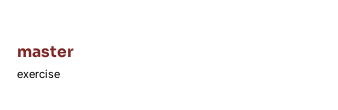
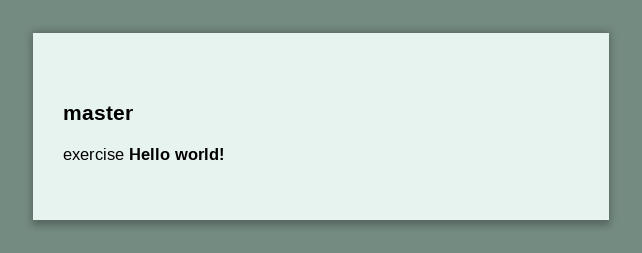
(60, 74) none -> [129,148,225,160] Hello world!

